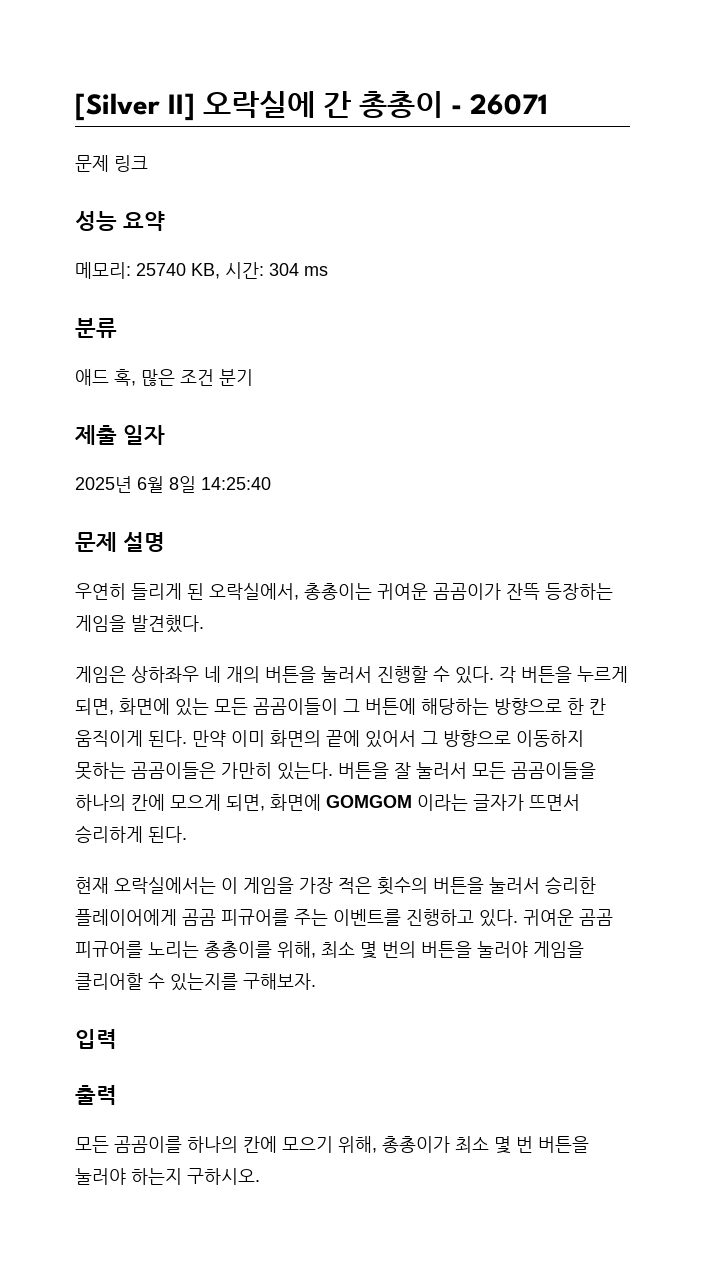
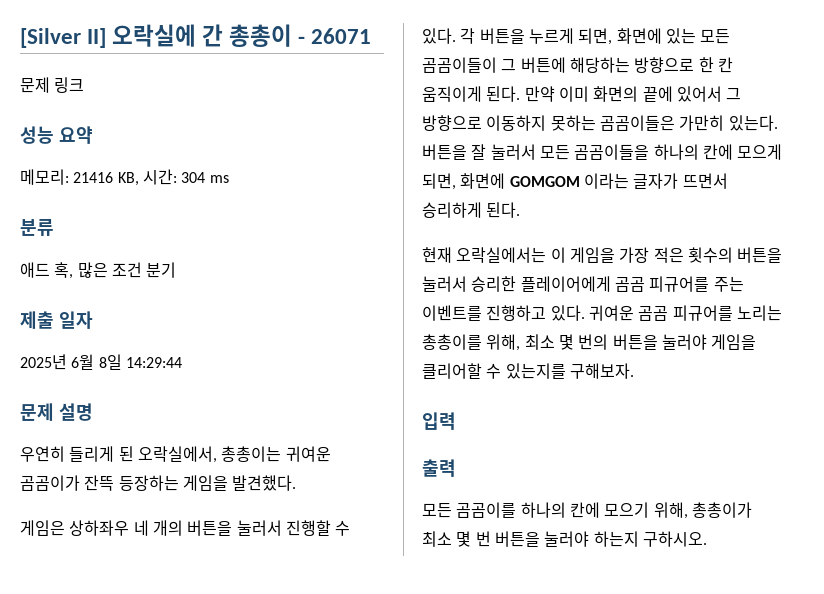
[136,263,186,276] 25740 -> [73,172,114,183] 21416
[201,477,271,490] 14:25:40 -> [125,357,182,368] 14:29:44

